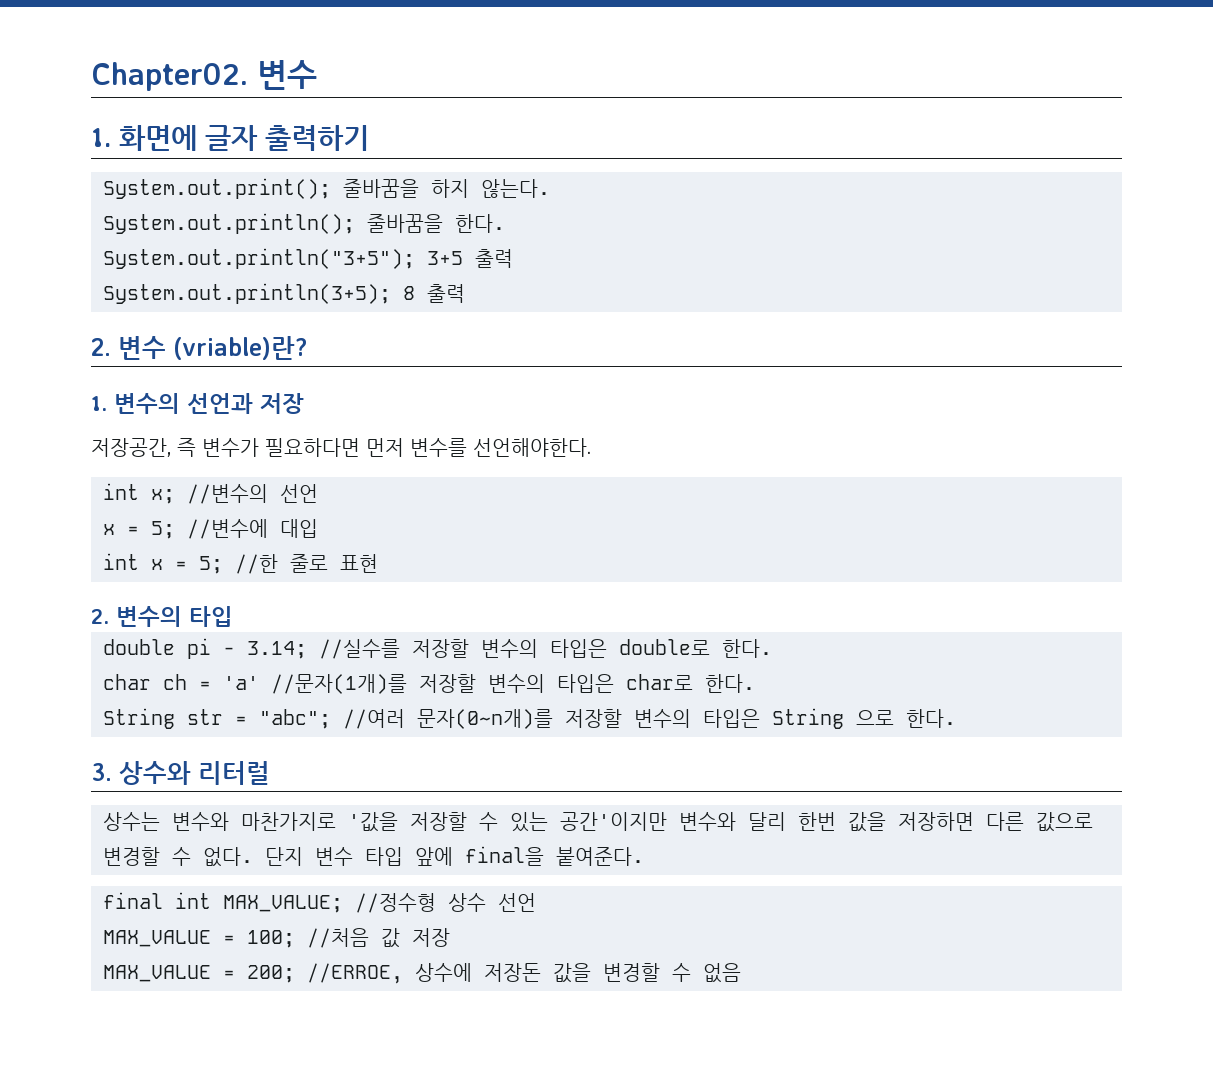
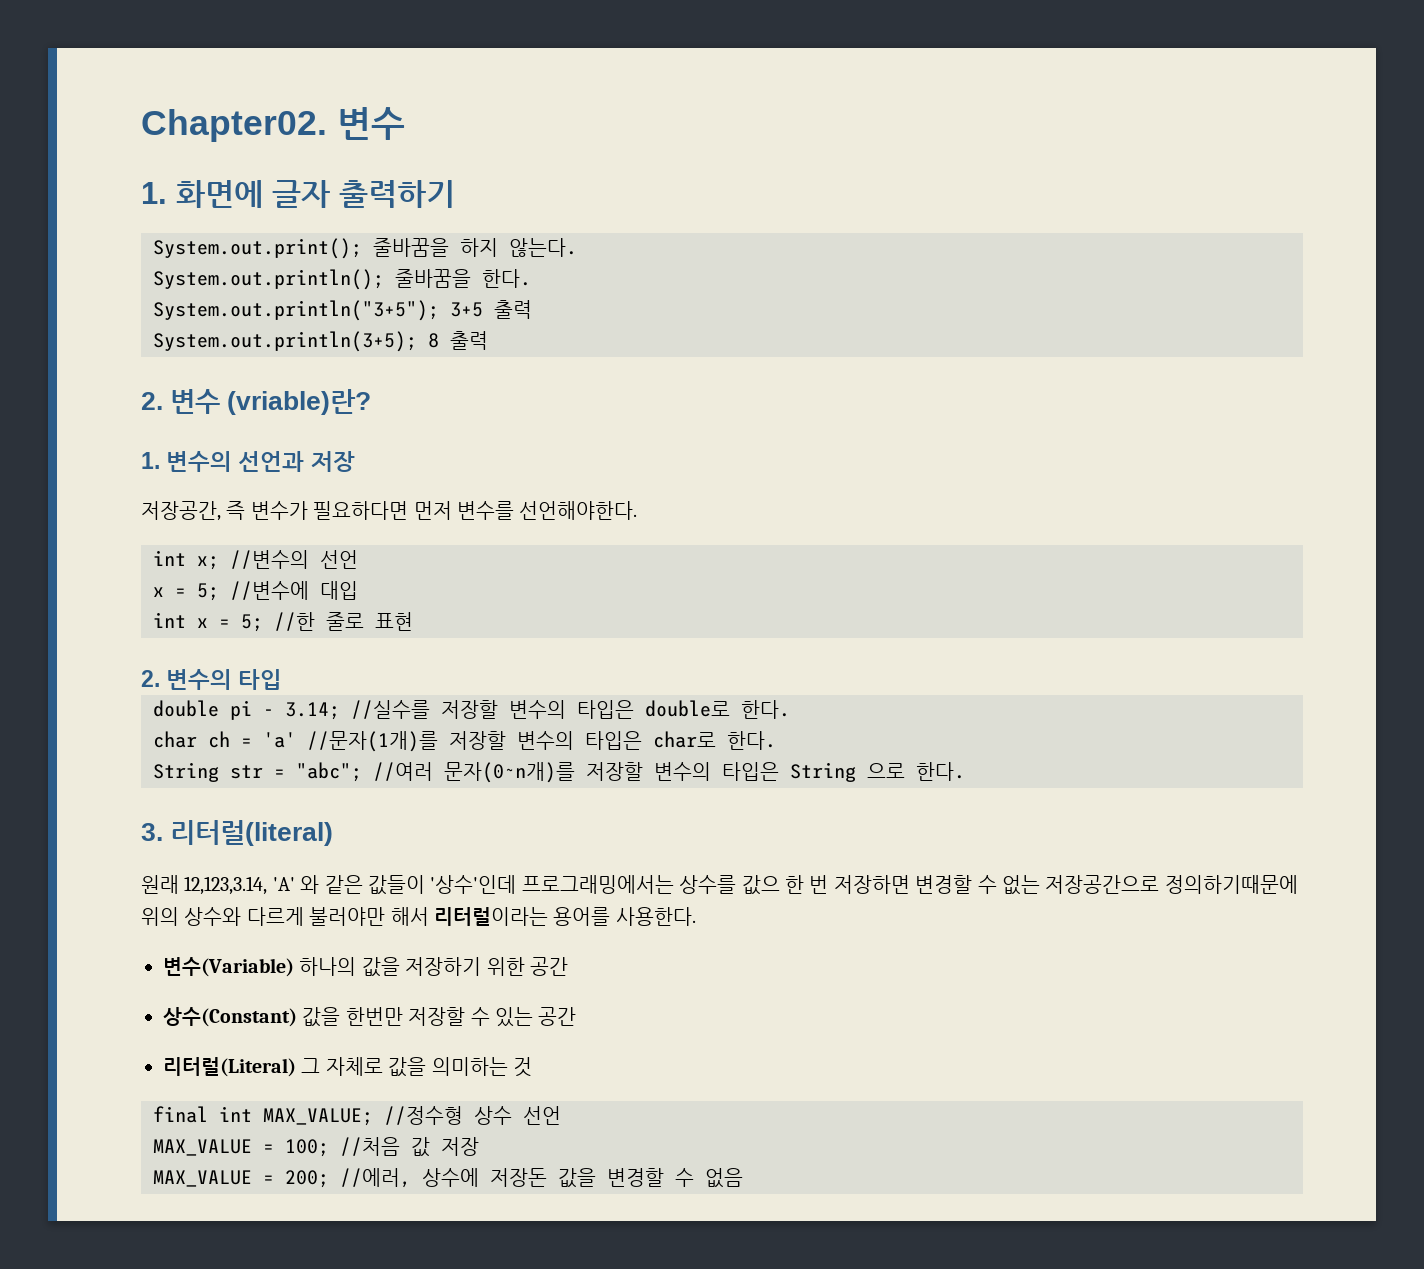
[119,761,270,785] [103,812,1093,832] [103,846,644,867] 상수와 리터럴 // 상수는 변수와 마찬가지로 '값을 저장할 수 있는 공간'이지만 변수와 달리 한번 값을 저장하면 다른 값으로 변경할 수 없다. 단지 변수 타입 앞에 final을 붙여준다. -> [170,820,334,846] [141,875,1298,895] [141,907,696,926] [163,957,568,977] [163,1007,577,1027] [163,1057,532,1077] 리터럴(literal) // 원래 12,123,3.14, 'A' 와 같은 값들이 '상수'인데 프로그래밍에서는 상수를 값으 한 번 저장하면 변경할 수 없는 저장공간으로 정의하기때문에 위의 상수와 다르게 불러야만 해서 리터럴이라는 용어를 사용한다. // 변수(Variable) 하나의 값을 저장하기 위한 공간 // 상수(Constant) 값을 한번만 저장할 수 있는 공간 // 리터럴(Literal) 그 자체로 값을 의미하는 것
[307,963,403,984] //ERROE, -> [340,1168,411,1188] //에러,

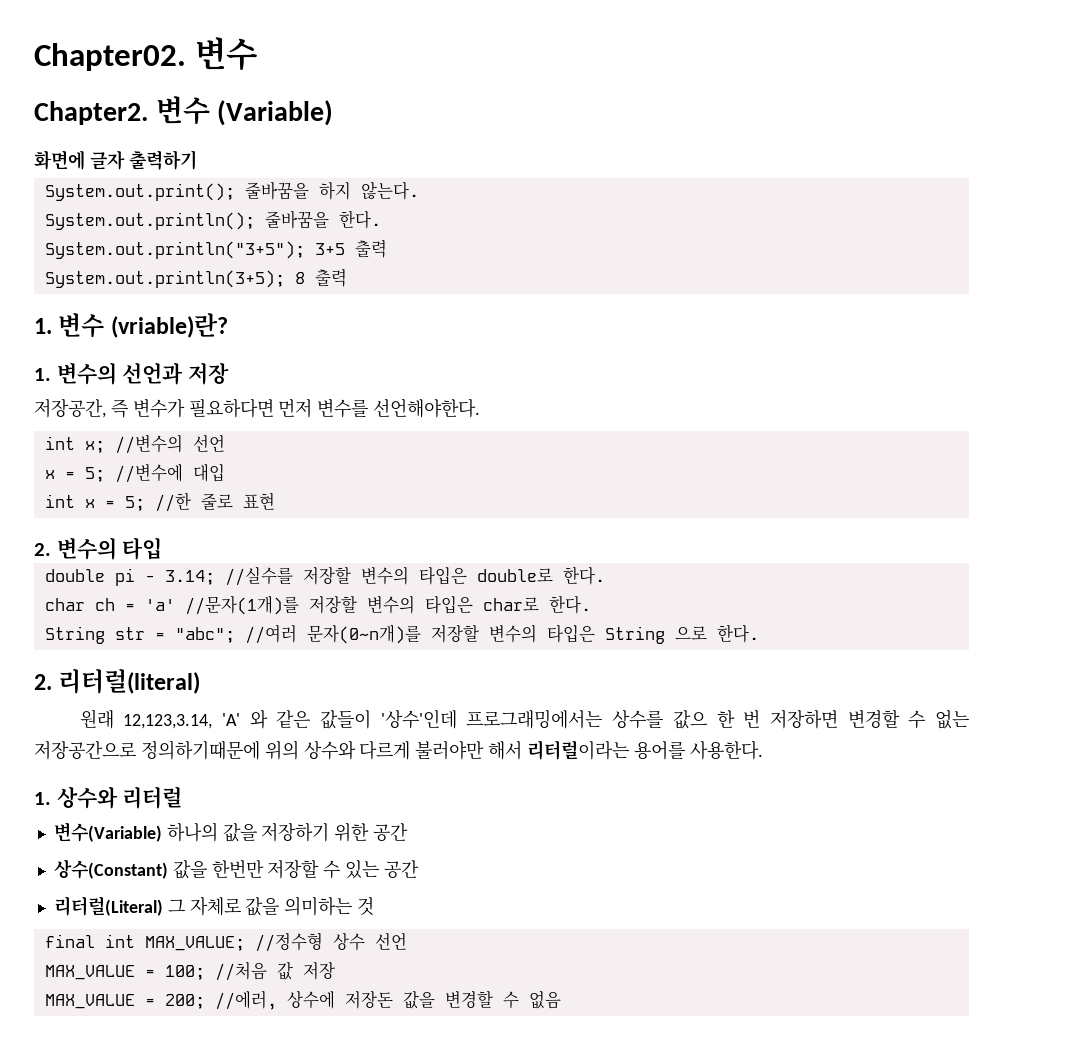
[141,182,167,204] 1. -> [34,96,334,126] Chapter2. 변수 (Variable) //
[141,392,163,410] 2. -> [34,318,52,334] 1.
[141,823,163,841] 3. -> [34,674,52,690] 2.
(696, 916) none -> [34,786,183,809] // 1. 상수와 리터럴

